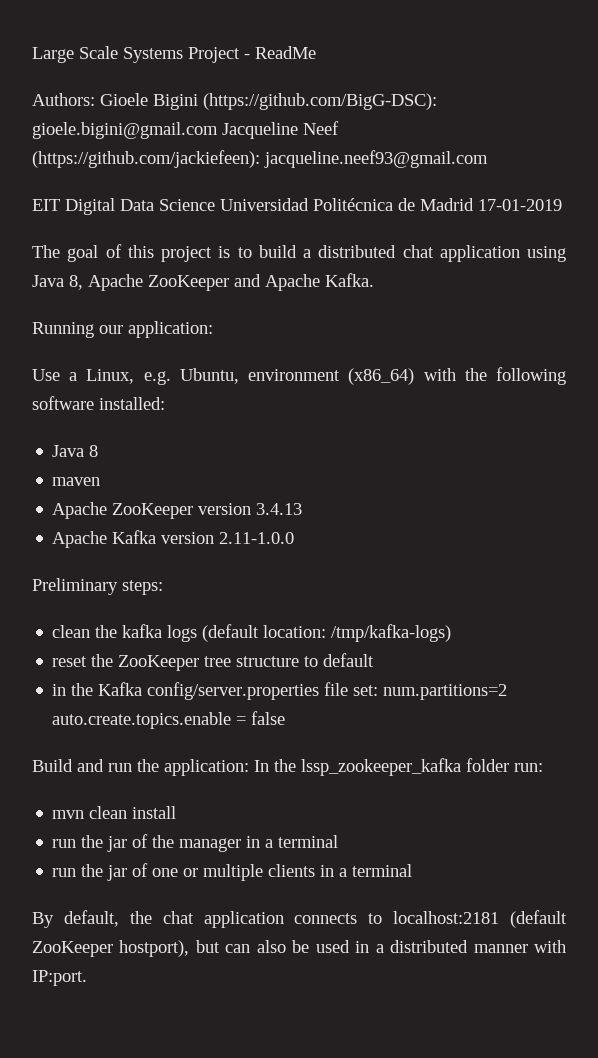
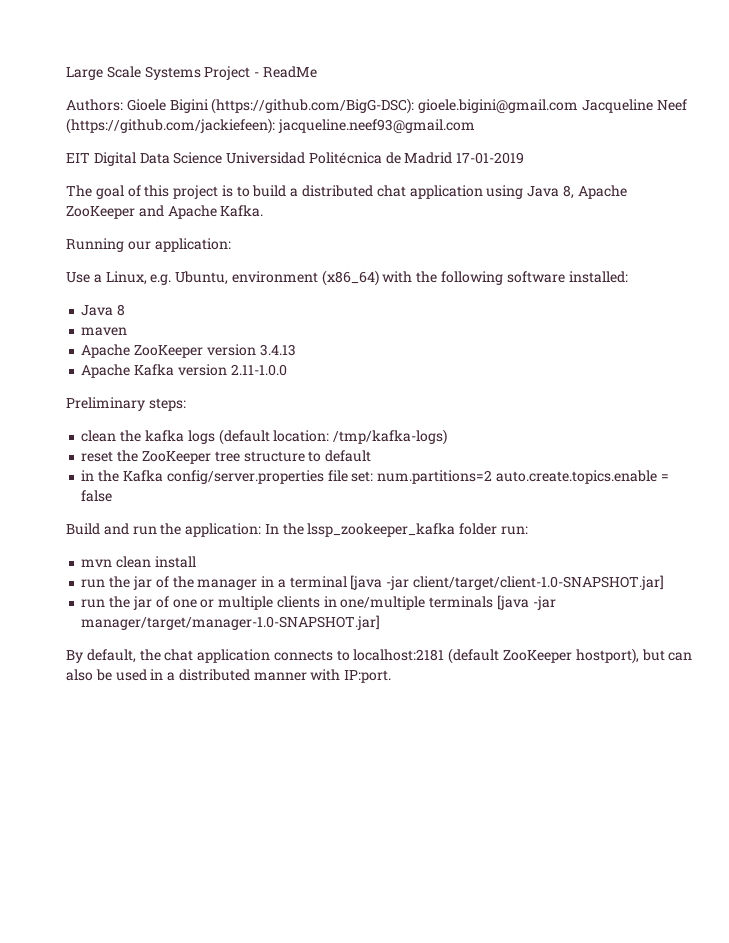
(339, 841) none -> [350,575,664,590] [java -jar client/target/client-1.0-SNAPSHOT.jar]
[339,864,413,877] a terminal -> [340,595,556,610] [81,615,381,630] one/multiple terminals [java -jar manager/target/manager-1.0-SNAPSHOT.jar]

